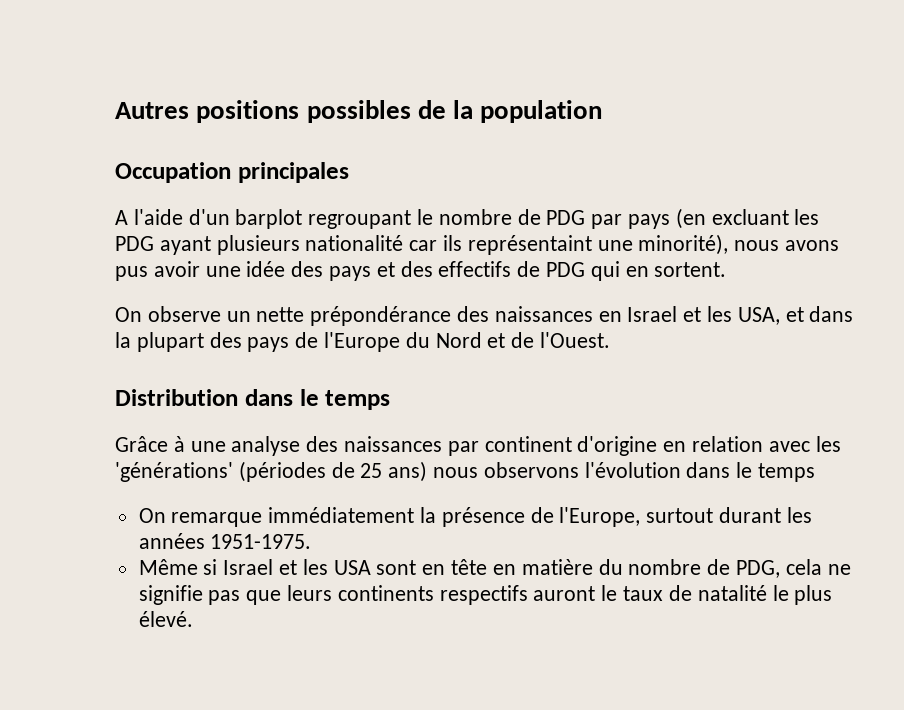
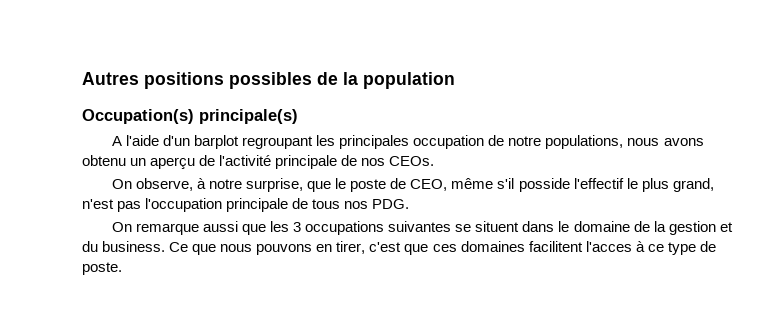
[115,162,349,183] Occupation principales -> [82,109,298,124] Occupation(s) principale(s)
[417,208,820,229] [115,234,840,255] [115,261,727,281] [115,306,854,326] [115,332,611,352] [115,389,391,410] [115,436,841,456] [115,461,816,482] [138,507,812,527] [138,533,312,549] [138,559,851,578] [138,585,833,605] [138,611,193,627] le nombre de PDG par pays (en excluant les PDG ayant plusieurs nationalité car ils représentaint une minorité), nous avons pus avoir une idée des pays et des effectifs de PDG qui en sortent. // On observe un nette prépondérance des naissances en Israel et les USA, et dans la plupart des pays de l'Europe du Nord et de l'Ouest. // Distribution dans le temps // Grâce à une analyse des naissances par continent d'origine en relation avec les 'générations' (périodes de 25 ans) nous observons l'évolution dans le temps // On remarque immédiatement la présence de l'Europe, surtout durant les années 1951-1975. // Même si Israel et les USA sont en tête en matière du nombre de PDG, cela ne signifie pas que leurs continents respectifs auront le taux de natalité le plus élevé. -> [316,135,704,149] [82,155,435,169] [111,178,714,192] [82,198,410,212] [111,221,733,235] [82,241,716,255] [82,262,122,275] les principales occupation de notre populations, nous avons obtenu un aperçu de l'activité principale de nos CEOs. // On observe, à notre surprise, que le poste de CEO, même s'il posside l'effectif le plus grand, n'est pas l'occupation principale de tous nos PDG. // On remarque aussi que les 3 occupations suivantes se situent dans le domaine de la gestion et du business. Ce que nous pouvons en tirer, c'est que ces domaines facilitent l'acces à ce type de poste.

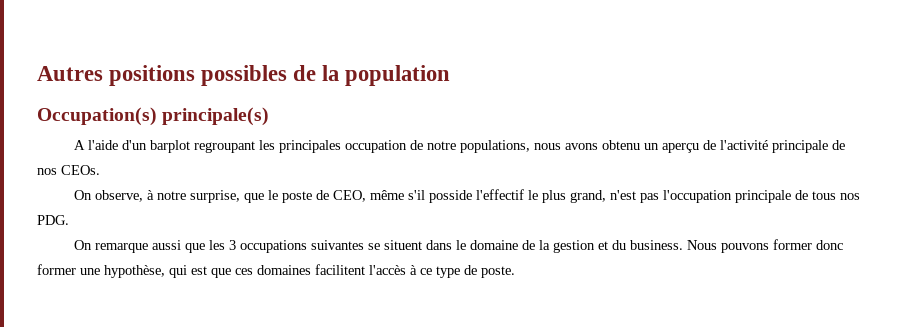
[169,241,402,255] Ce que nous pouvons en tirer, c'est -> [686,239,843,253] [37,264,207,278] Nous pouvons former donc former une hypothèse, qui est
[585,241,632,252] l'acces -> [369,265,406,275] l'accès

